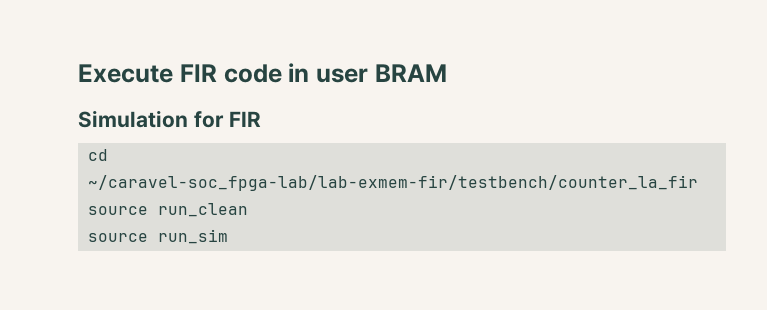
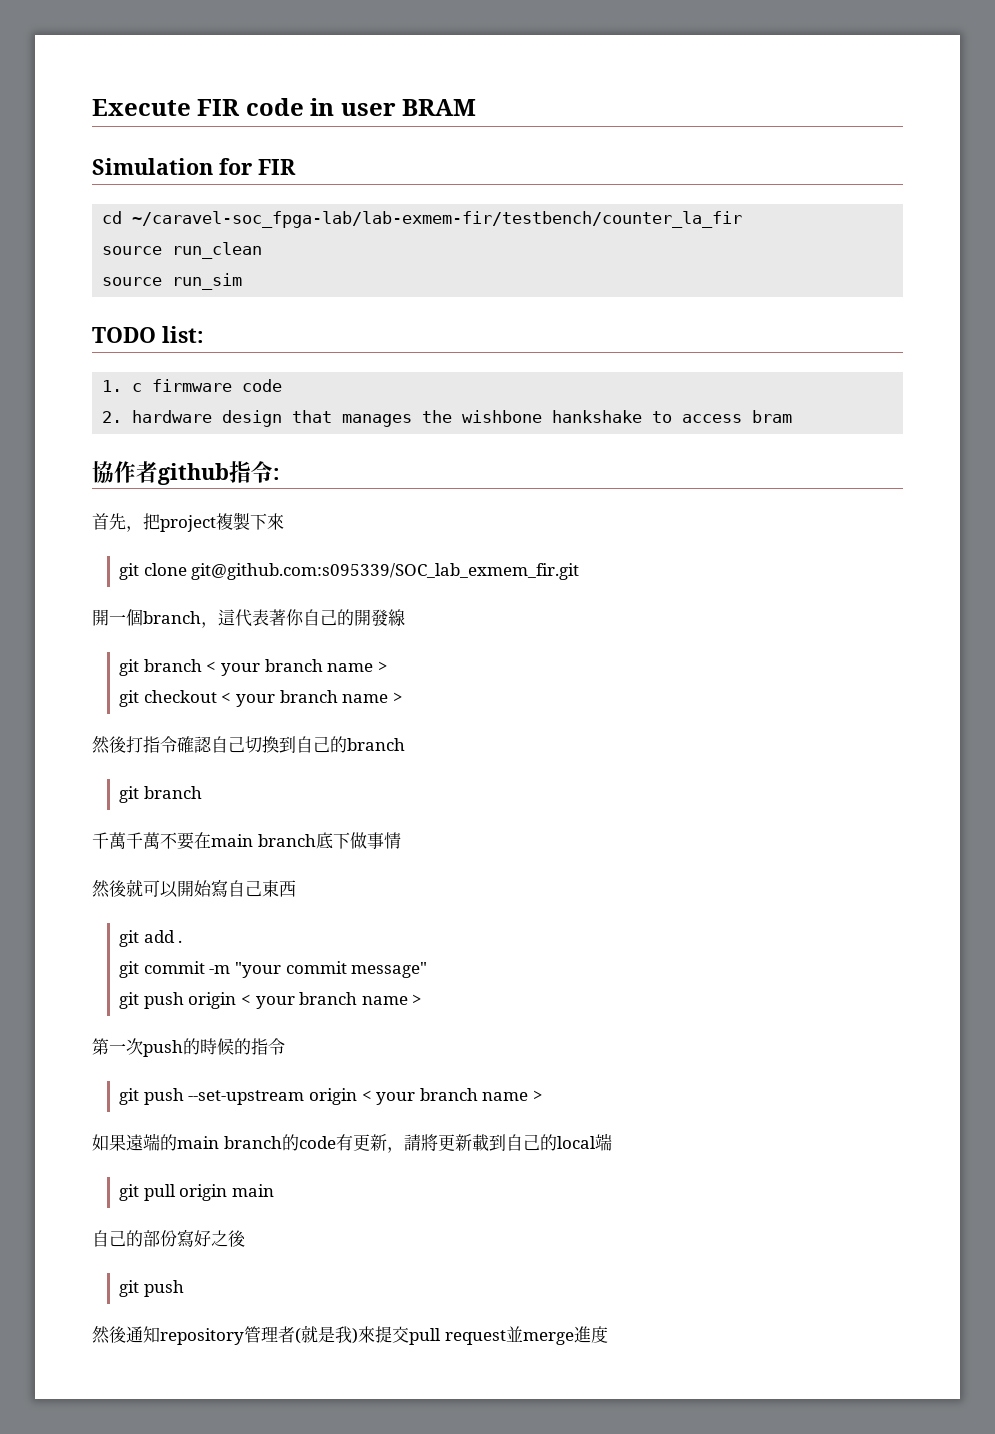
(228, 236) none -> [92,326,204,343] [102,379,283,392] [102,410,793,427] [92,461,280,485] [92,512,284,532] [119,563,580,580] [92,609,405,628] [119,659,388,676] [119,690,403,707] [92,736,405,754] [119,786,202,803] [92,832,401,850] [92,879,296,898] [119,930,183,947] [119,961,428,978] [119,992,423,1009] [92,1038,285,1057] [119,1088,543,1105] [92,1133,612,1153] [119,1184,274,1201] [92,1229,246,1247] [119,1280,184,1297] [92,1325,608,1345] // TODO list: // 1. c firmware code // 2. hardware design that manages the wishbone hankshake to access bram // 協作者github指令: // 首先，把project複製下來 // git clone git@github.com:s095339/SOC_lab_exmem_fir.git // 開一個branch，這代表著你自己的開發線 // git branch < your branch name > // git checkout < your branch name > // 然後打指令確認自己切換到自己的branch // git branch // 千萬千萬不要在main branch底下做事情 // 然後就可以開始寫自己東西 // git add . // git commit -m "your commit message" // git push origin < your branch name > // 第一次push的時候的指令 // git push --set-upstream origin < your branch name > // 如果遠端的main branch的code有更新，請將更新載到自己的local端 // git pull origin main // 自己的部份寫好之後 // git push // 然後通知repository管理者(就是我)來提交pull request並merge進度

